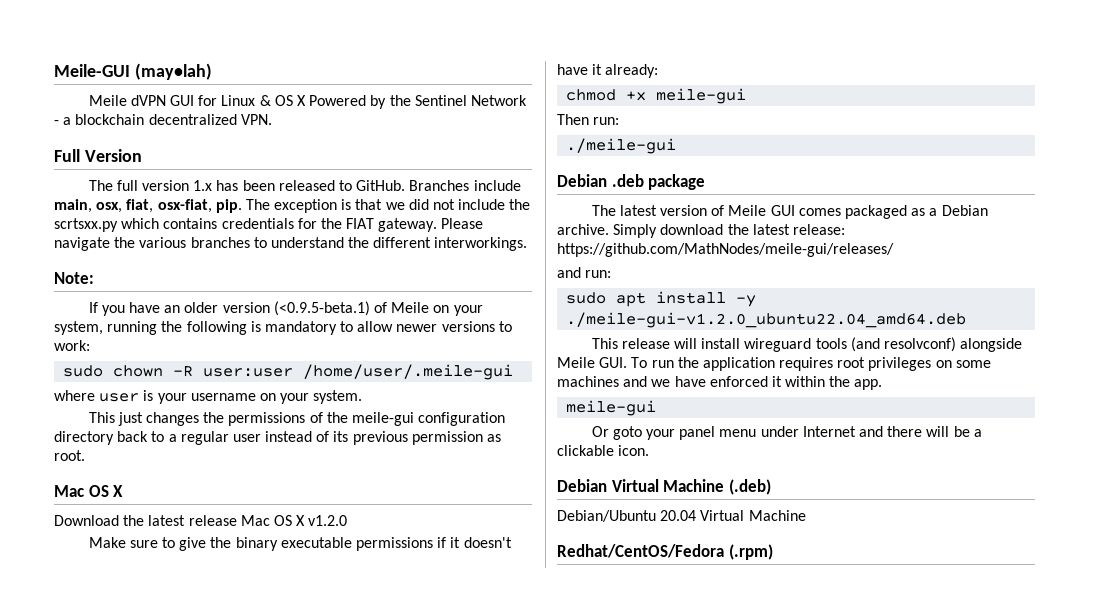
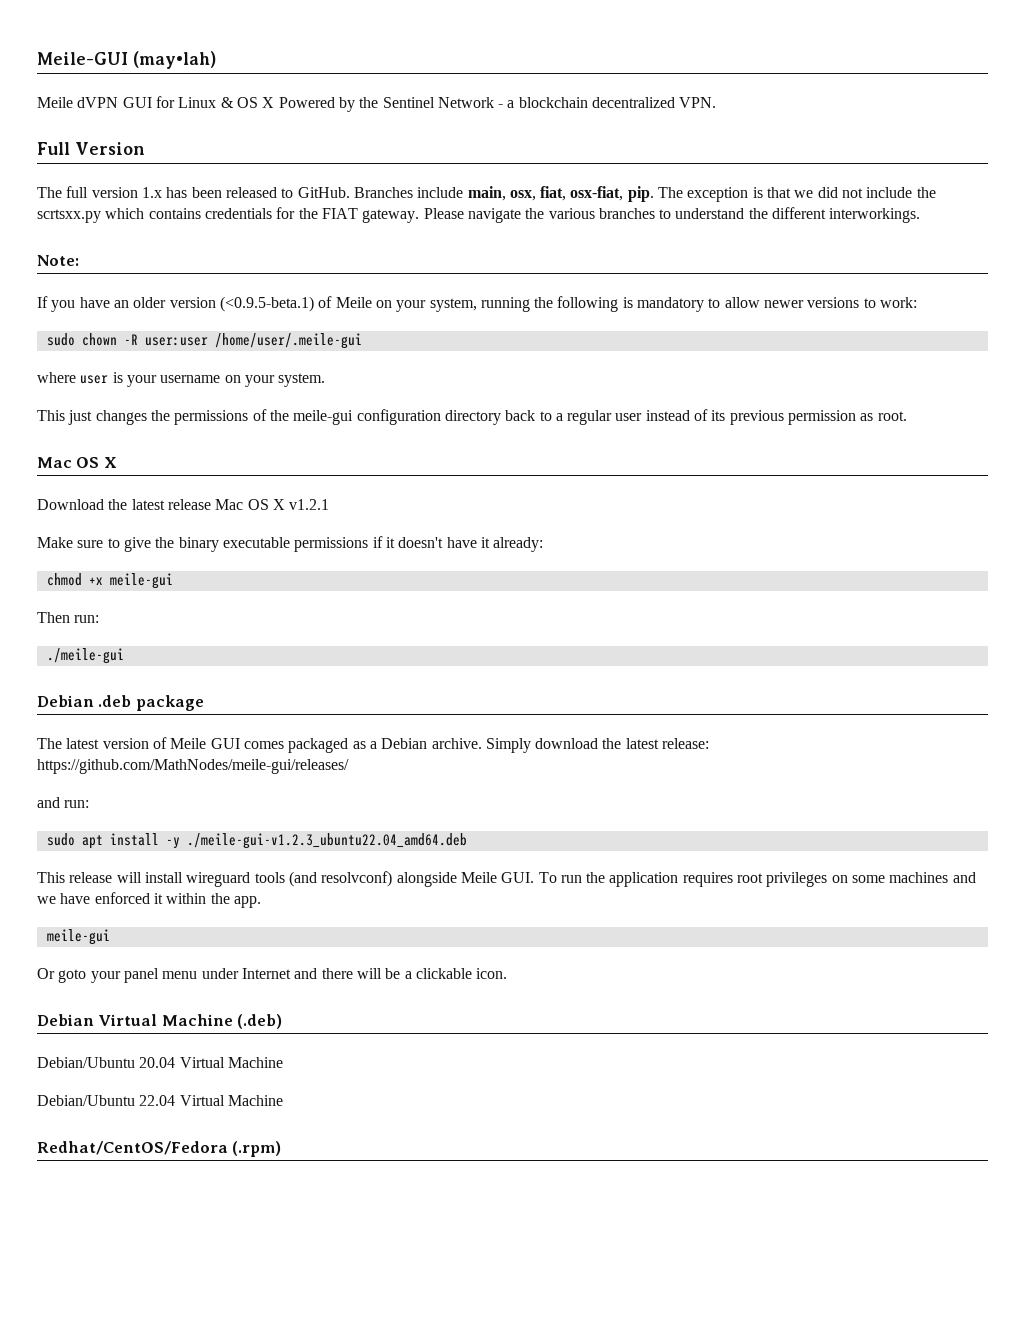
[308,515,348,526] v1.2.0 -> [289,499,330,510] v1.2.1
[566,312,967,328] ./meile-gui-v1.2.0_ubuntu22.04_amd64.deb -> [186,833,467,849] ./meile-gui-v1.2.3_ubuntu22.04_amd64.deb
(806, 515) none -> [37,1095,283,1106] // Debian/Ubuntu 22.04 Virtual Machine

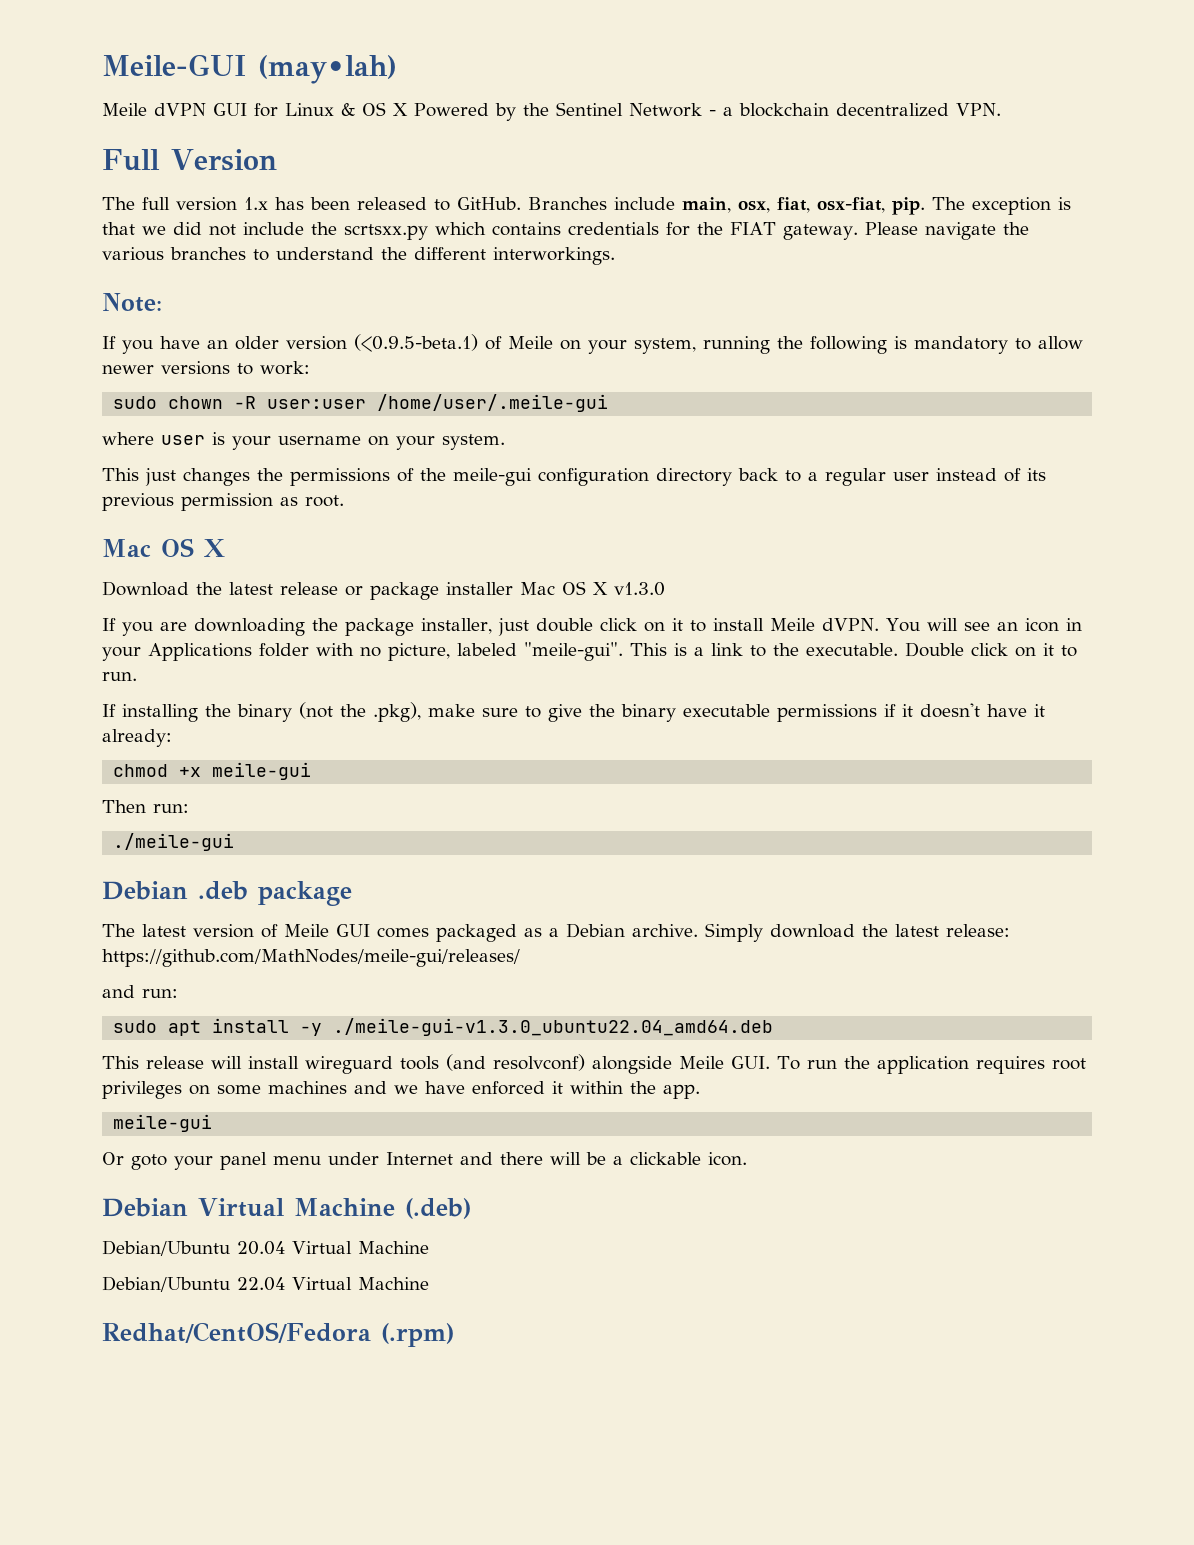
[215,499,330,510] [37,537,73,548] Mac OS X v1.2.1 // Make -> [345,581,665,600] [102,618,1082,636] [102,642,1077,661] [102,672,137,681] [102,702,475,722] or package installer Mac OS X v1.3.0 // If you are downloading the package installer, just double click on it to install Meile dVPN. You will see an icon in your Applications folder with no picture, labeled "meile-gui". This is a link to the executable. Double click on it to run. // If installing the binary (not the .pkg), make
[186,833,467,849] ./meile-gui-v1.2.3_ubuntu22.04_amd64.deb -> [333,1018,774,1036] ./meile-gui-v1.3.0_ubuntu22.04_amd64.deb

